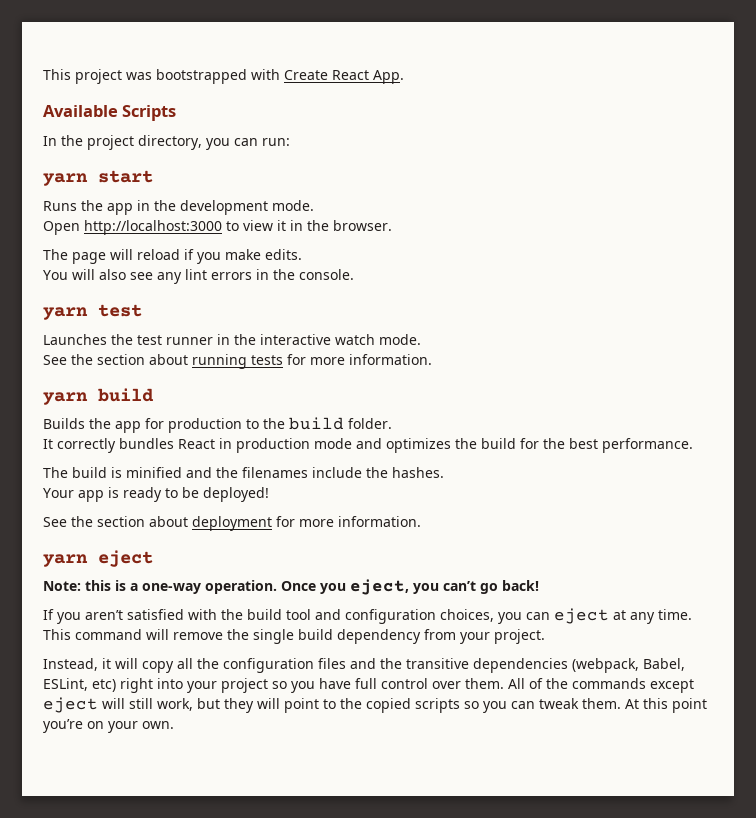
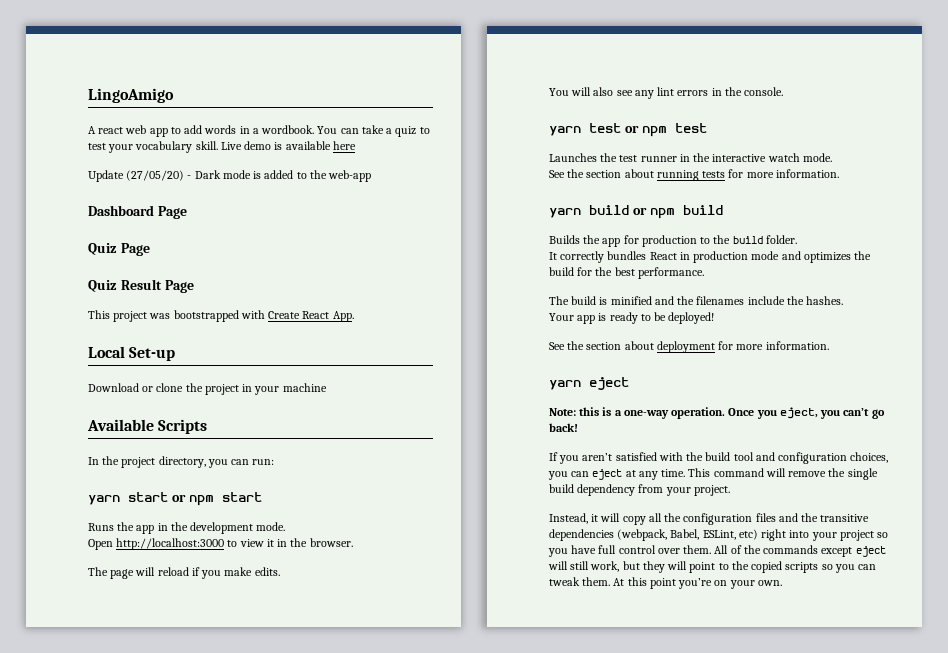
(43, 74) none -> [88,88,174,103] [88,125,430,137] [88,141,356,153] [88,170,372,182] [88,205,187,219] [88,243,150,256] [88,279,194,293] LingoAmigo // A react web app to add words in a wordbook. You can take a quiz to test your vocabulary skill. Live demo is available here // Update (27/05/20) - Dark mode is added to the web-app // Dashboard Page // Quiz Page // Quiz Result Page //
(404, 77) none -> [88,346,176,361] [88,383,327,395] // Local Set-up // Download or clone the project in your machine
(153, 176) none -> [171,492,262,506] or npm start
(142, 310) none -> [624,123,707,137] or npm test
(154, 395) none -> [632,205,723,219] or npm build

